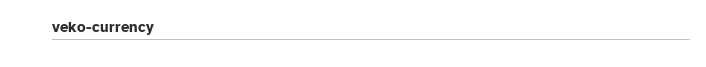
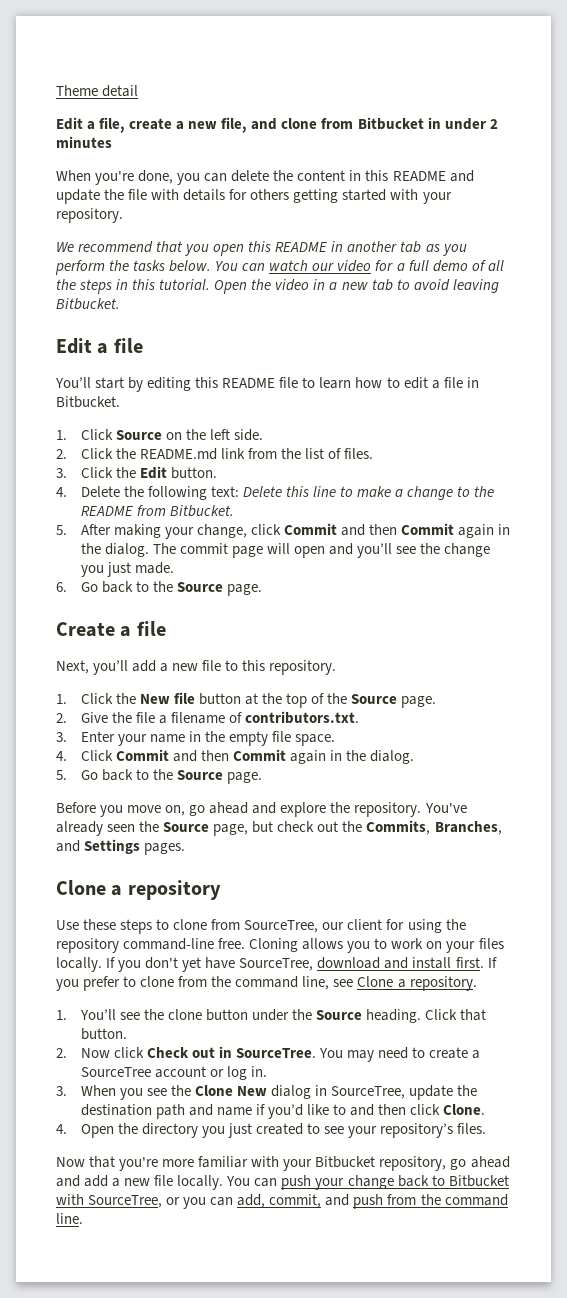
[52,22,154,35] veko-currency -> [56,85,139,97] [56,117,498,133] [56,136,112,148] [56,170,474,185] [56,189,452,204] [56,208,123,223] [56,241,467,256] [55,260,504,275] [56,279,499,294] [56,298,120,310] [56,338,143,354] [55,377,479,392] [56,396,120,408] [56,429,263,441] [56,448,374,460] [56,466,217,479] [56,486,495,500] [80,505,234,517] [56,523,511,539] [80,543,491,558] [80,562,174,577] [56,581,262,596] [56,621,166,637] [56,660,337,675] [56,692,437,708] [56,711,359,724] [56,731,336,746] [56,749,415,764] [56,769,262,784] [56,802,467,817] [56,820,502,836] [56,839,186,855] [56,880,221,900] [56,919,466,934] [56,938,504,953] [56,957,497,972] [56,976,477,991] [56,1009,487,1023] [80,1028,127,1040] [56,1046,481,1062] [80,1066,267,1080] [56,1085,478,1100] [80,1104,486,1119] [56,1123,487,1138] [56,1156,510,1171] [56,1175,509,1190] [56,1194,508,1209] [56,1213,83,1224] Theme detail // Edit a file, create a new file, and clone from Bitbucket in under 2 minutes // When you're done, you can delete the content in this README and update the file with details for others getting started with your repository. // We recommend that you open this README in another tab as you perform the tasks below. You can watch our video for a full demo of all the steps in this tutorial. Open the video in a new tab to avoid leaving Bitbucket. // Edit a file // You’ll start by editing this README file to learn how to edit a file in Bitbucket. // 1. Click Source on the left side. // 2. Click the README.md link from the list of files. // 3. Click the Edit button. // 4. Delete the following text: Delete this line to make a change to the README from Bitbucket. // 5. After making your change, click Commit and then Commit again in the dialog. The commit page will open and you’ll see the change you just made. // 6. Go back to the Source page. // Create a file // Next, you’ll add a new file to this repository. // 1. Click the New file button at the top of the Source page. // 2. Give the file a filename of contributors.txt. // 3. Enter your name in the empty file space. // 4. Click Commit and then Commit again in the dialog. // 5. Go back to the Source page. // Before you move on, go ahead and explore the repository. You've already seen the Source page, but check out the Commits, Branches, and Settings pages. // Clone a repository // Use these steps to clone from SourceTree, our client for using the repository command-line free. Cloning allows you to work on your files locally. If you don't yet have SourceTree, download and install first. If you prefer to clone from the command line, see Clone a repository. // 1. You’ll see the clone button under the Source heading. Click that button. // 2. Now click Check out in SourceTree. You may need to create a SourceTree account or log in. // 3. When you see the Clone New dialog in SourceTree, update the destination path and name if you’d like to and then click Clone. // 4. Open the directory you just created to see your repository’s files. // Now that you're more familiar with your Bitbucket repository, go ahead and add a new file locally. You can push your change back to Bitbucket with SourceTree, or you can add, commit, and push from the command line.

